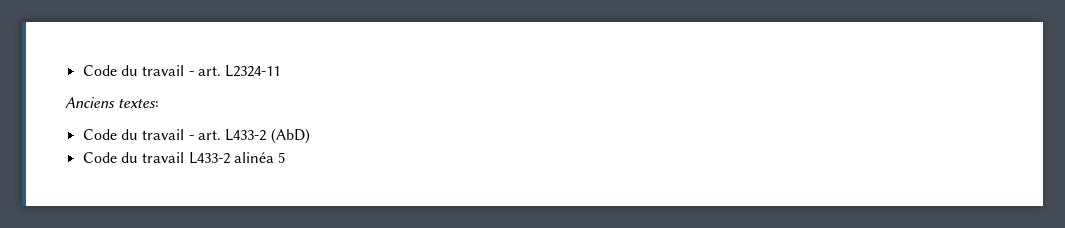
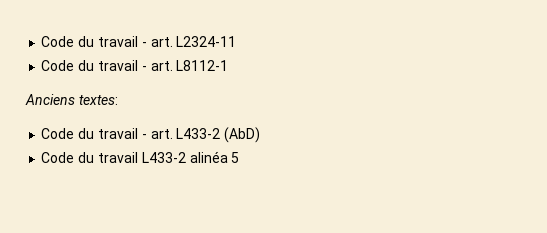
(281, 71) none -> [41,60,229,71] // Code du travail - art. L8112-1

